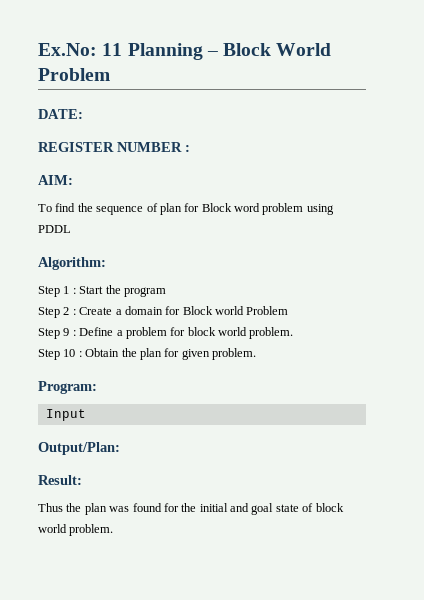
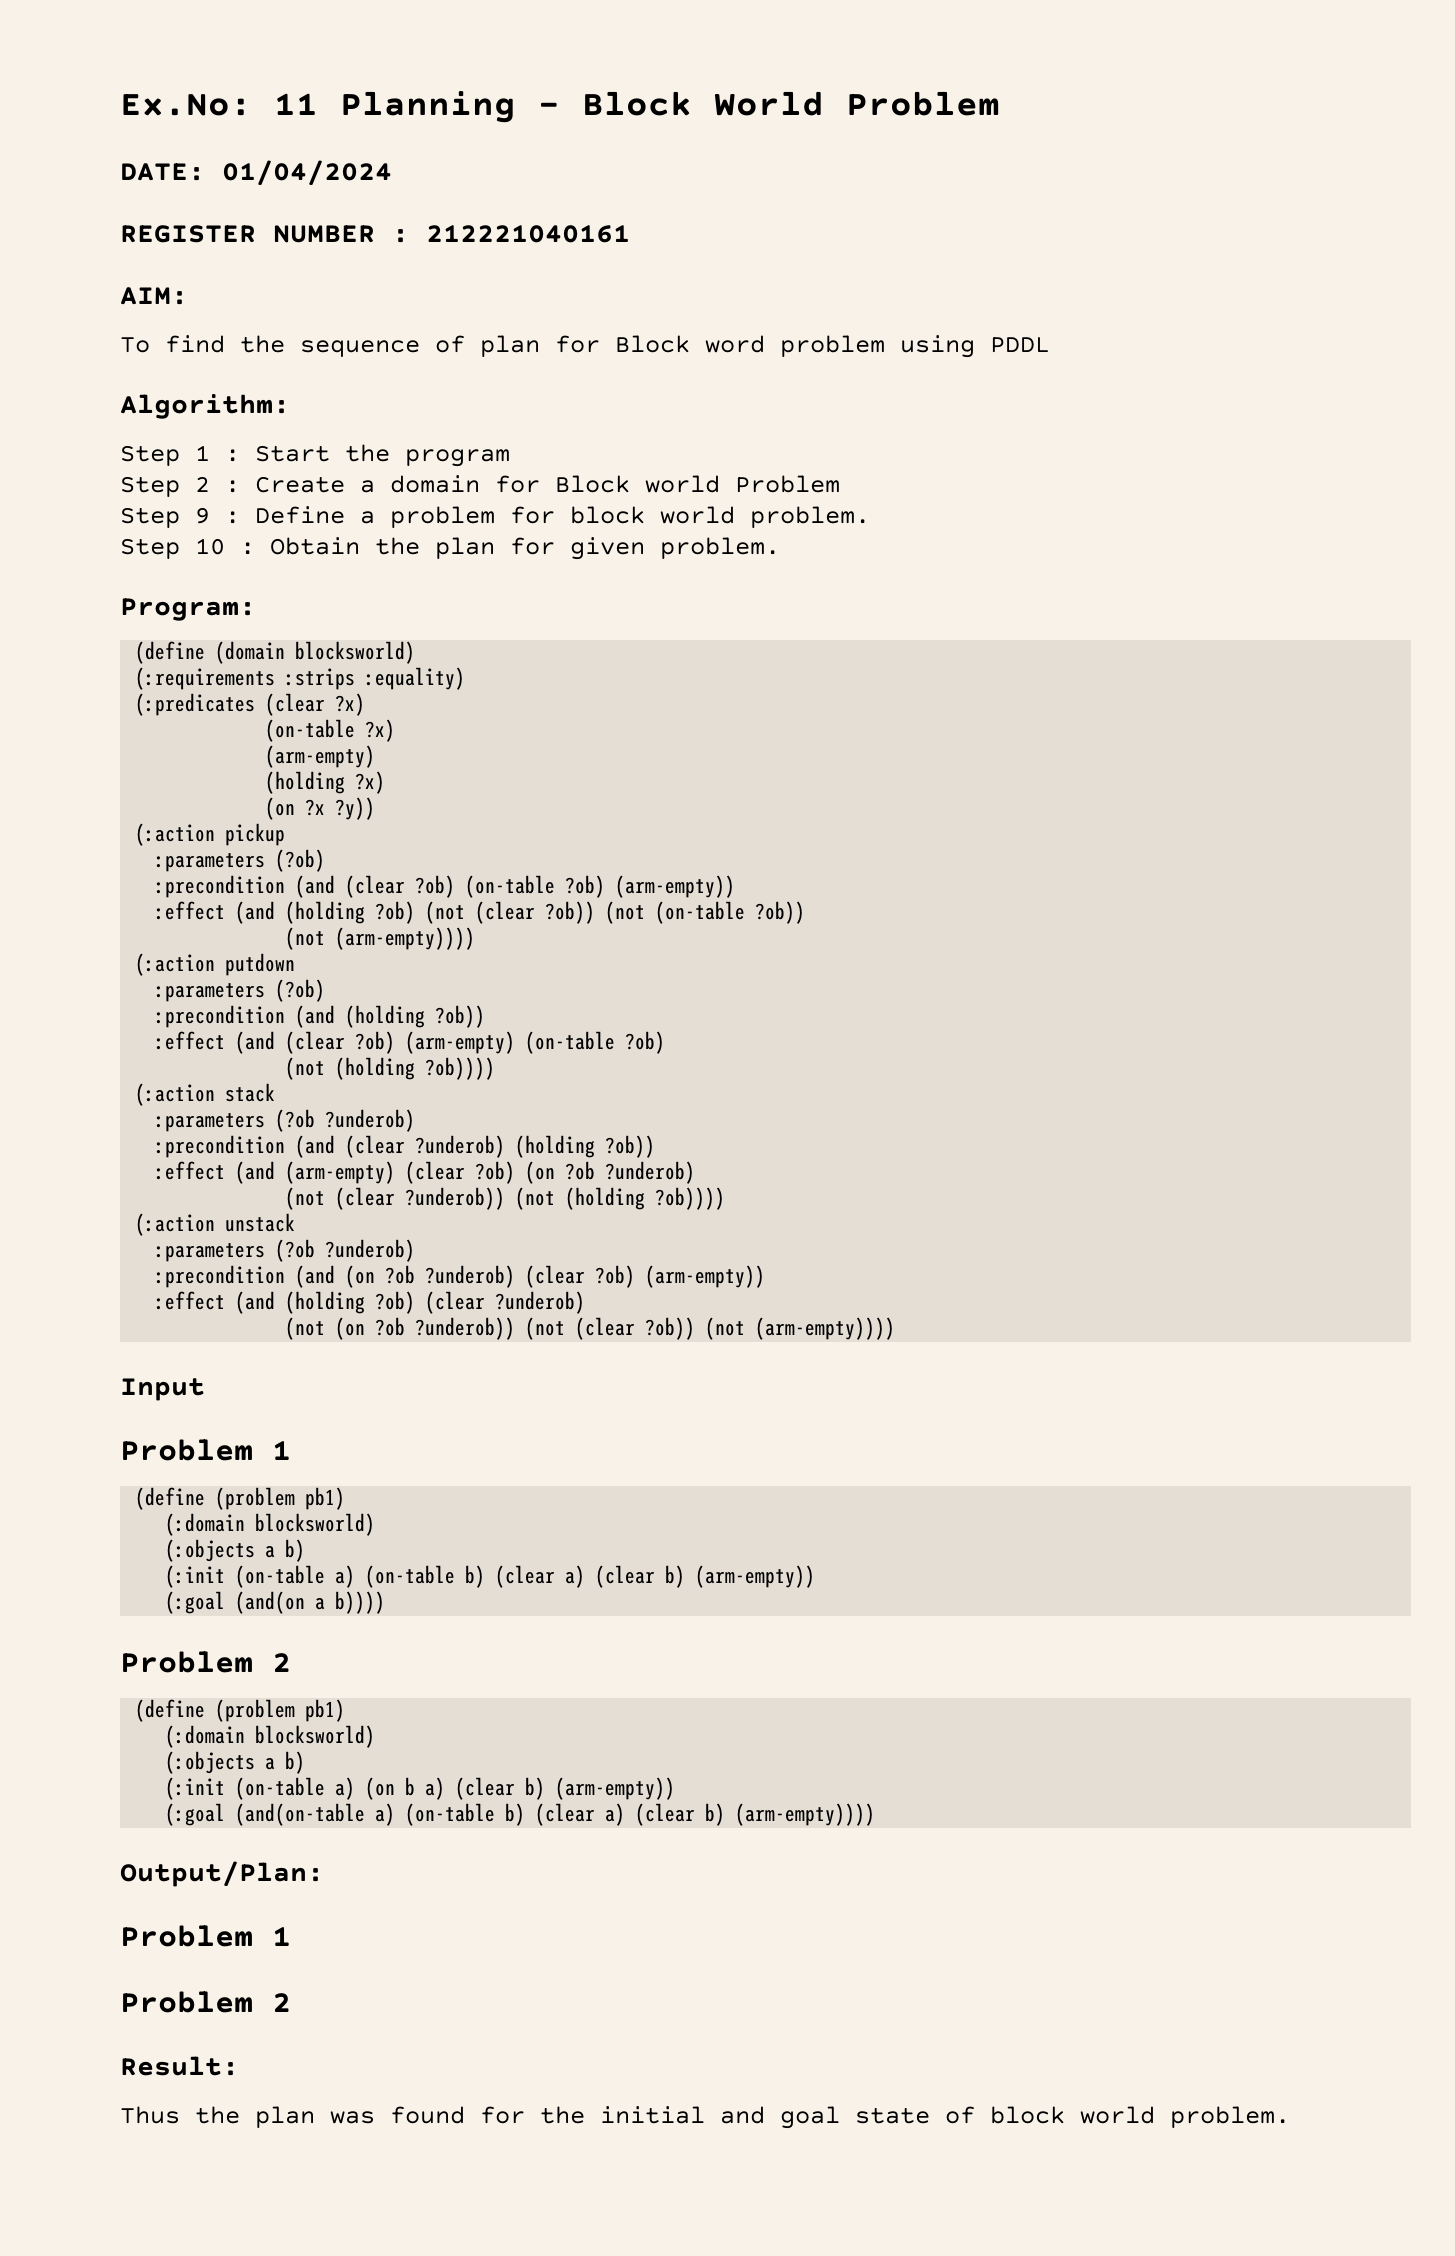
(83, 114) none -> [222,160,392,186] 01/04/2024
(190, 148) none -> [426,224,630,243] 212221040161
[45,409,86,421] [38,442,120,455] Input // Output/Plan: -> [135,641,416,664] [135,667,466,690] [135,693,366,716] [265,719,396,742] [265,745,376,768] [265,771,386,794] [265,797,376,820] [135,823,286,846] [155,849,326,872] [155,875,736,898] [155,901,806,924] [285,927,476,950] [135,953,296,976] [155,979,326,1002] [155,1005,486,1028] [155,1031,666,1054] [285,1057,496,1080] [135,1083,276,1106] [155,1109,416,1132] [155,1135,656,1158] [155,1161,696,1184] [285,1187,726,1210] [135,1213,296,1236] [155,1239,416,1262] [155,1265,766,1288] [155,1291,586,1314] [285,1317,896,1340] [120,1378,205,1401] [120,1439,291,1461] [135,1487,346,1510] [165,1513,376,1536] [165,1539,306,1562] [165,1565,816,1588] [165,1591,386,1614] [120,1651,291,1673] [135,1699,346,1722] [165,1725,376,1748] [165,1751,306,1774] [165,1777,676,1800] [165,1803,876,1826] [120,1861,324,1887] [120,1925,291,1947] [120,1991,291,2013] (define (domain blocksworld) // (:requirements :strips :equality) // (:predicates (clear ?x) // (on-table ?x) // (arm-empty) // (holding ?x) // (on ?x ?y)) // (:action pickup // :parameters (?ob) // :precondition (and (clear ?ob) (on-table ?ob) (arm-empty)) // :effect (and (holding ?ob) (not (clear ?ob)) (not (on-table ?ob)) // (not (arm-empty)))) // (:action putdown // :parameters (?ob) // :precondition (and (holding ?ob)) // :effect (and (clear ?ob) (arm-empty) (on-table ?ob) // (not (holding ?ob)))) // (:action stack // :parameters (?ob ?underob) // :precondition (and (clear ?underob) (holding ?ob)) // :effect (and (arm-empty) (clear ?ob) (on ?ob ?underob) // (not (clear ?underob)) (not (holding ?ob)))) // (:action unstack // :parameters (?ob ?underob) // :precondition (and (on ?ob ?underob) (clear ?ob) (arm-empty)) // :effect (and (holding ?ob) (clear ?underob) // (not (on ?ob ?underob)) (not (clear ?ob)) (not (arm-empty)))) // Input // Problem 1 // (define (problem pb1) // (:domain blocksworld) // (:objects a b) // (:init (on-table a) (on-table b) (clear a) (clear b) (arm-empty)) // (:goal (and(on a b)))) // Problem 2 // (define (problem pb1) // (:domain blocksworld) // (:objects a b) // (:init (on-table a) (on b a) (clear b) (arm-empty)) // (:goal (and(on-table a) (on-table b) (clear a) (clear b) (arm-empty)))) // Output/Plan: // Problem 1 // Problem 2

